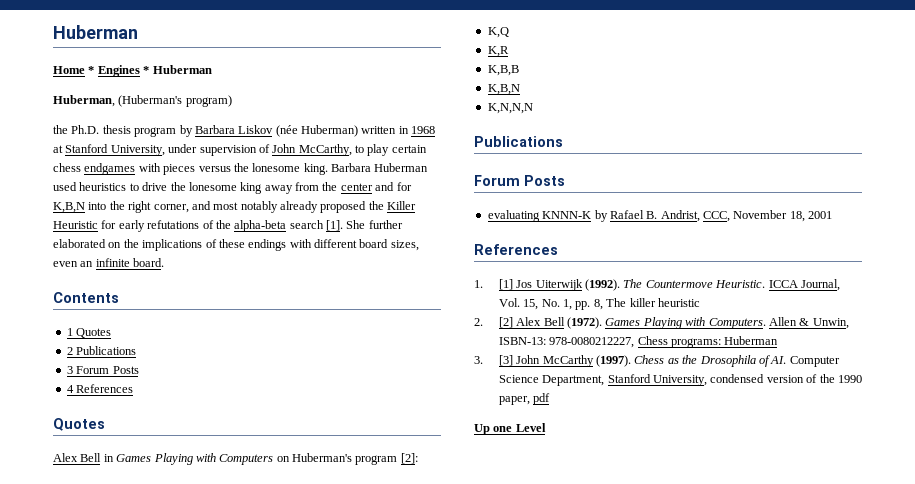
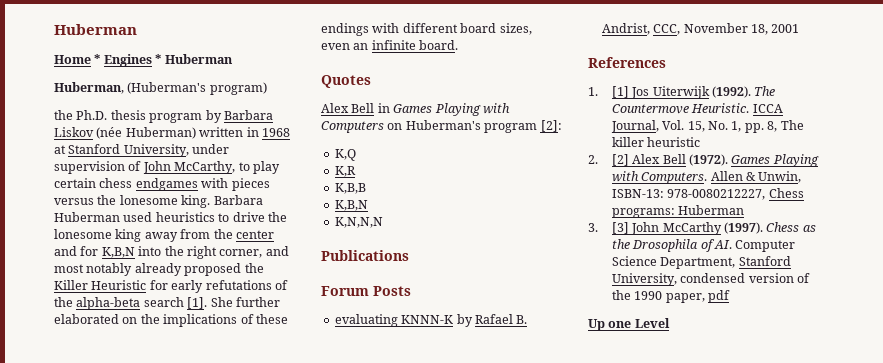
[53,292,119,303] [66,328,112,338] [66,346,137,355] [66,366,139,374] [66,384,134,393] // Contents // 1 Quotes // 2 Publications // 3 Forum Posts // 4 References -> (459, 45) none

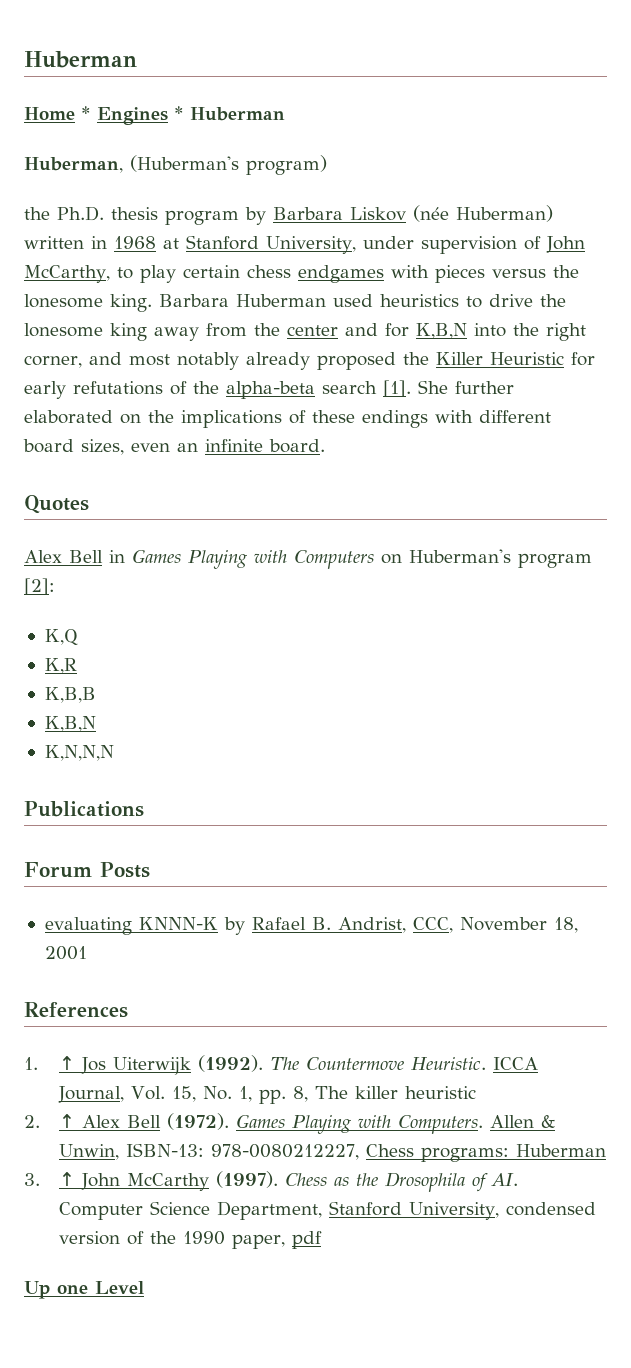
[611,86,629,98] [1] -> [59,1056,76,1070] ↑
[611,154,629,166] [2] -> [59,1114,76,1128] ↑
[611,222,629,234] [3] -> [59,1172,76,1186] ↑

